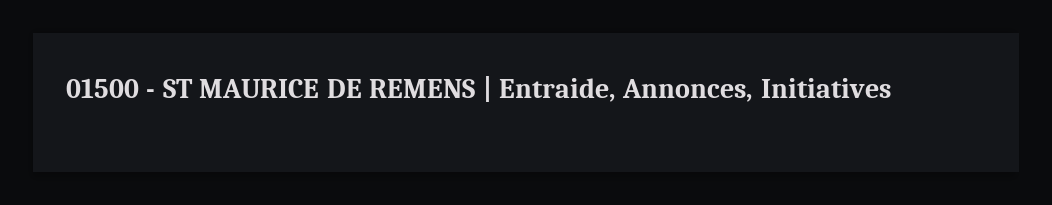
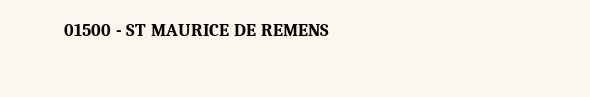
[482,76,891,102] | Entraide, Annonces, Initiatives -> (329, 30) none

